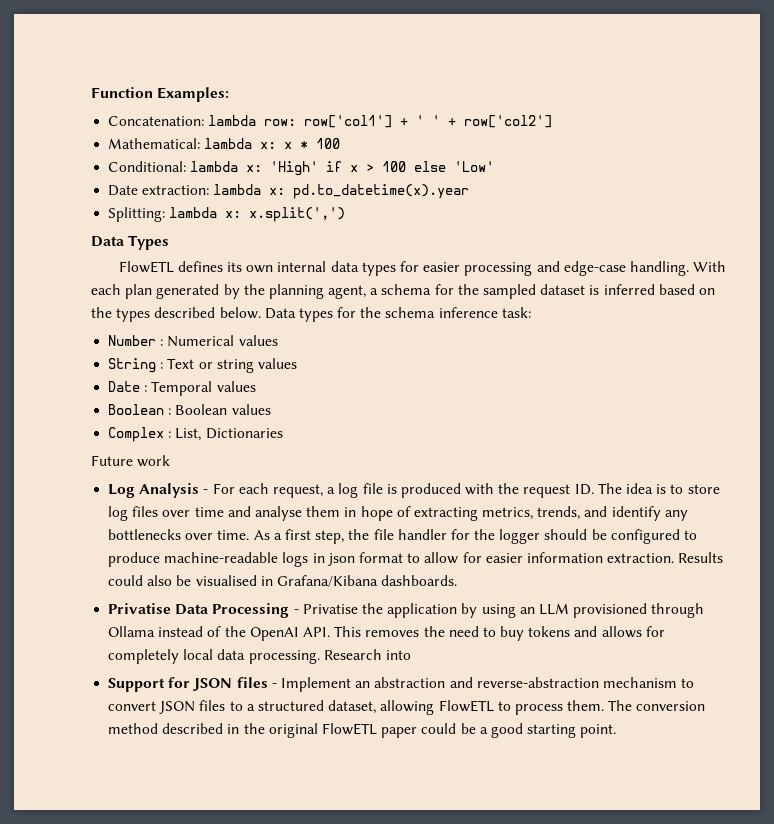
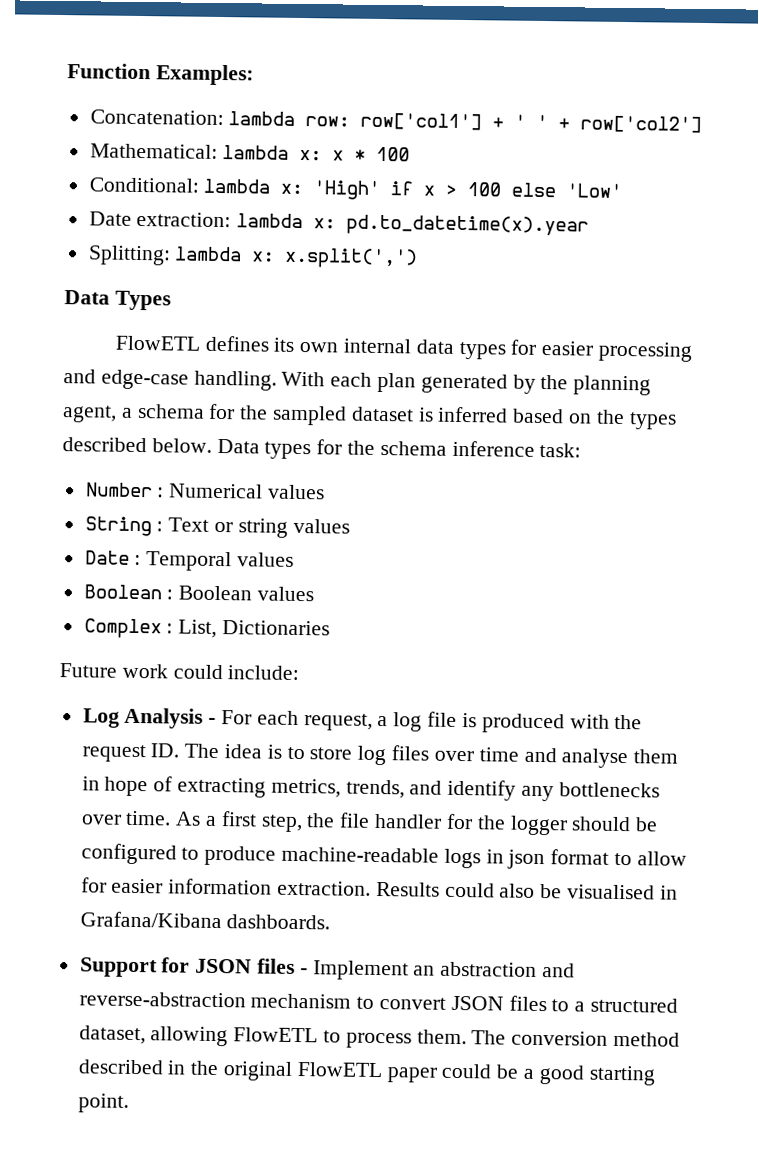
(171, 461) none -> [172,664,300,681] could include:
[108,603,705,618] [108,626,665,641] [108,649,411,664] // Privatise Data Processing - Privatise the application by using an LLM provisioned through Ollama instead of the OpenAI API. This removes the need to buy tokens and allows for completely local data processing. Research into -> (331, 922) none

